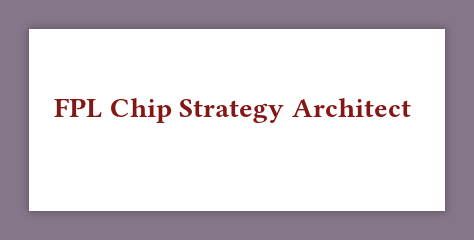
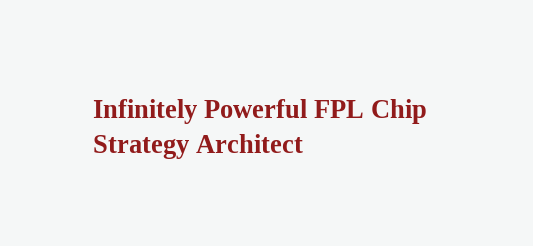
(54, 108) none -> [93,99,308,124] Infinitely Powerful

